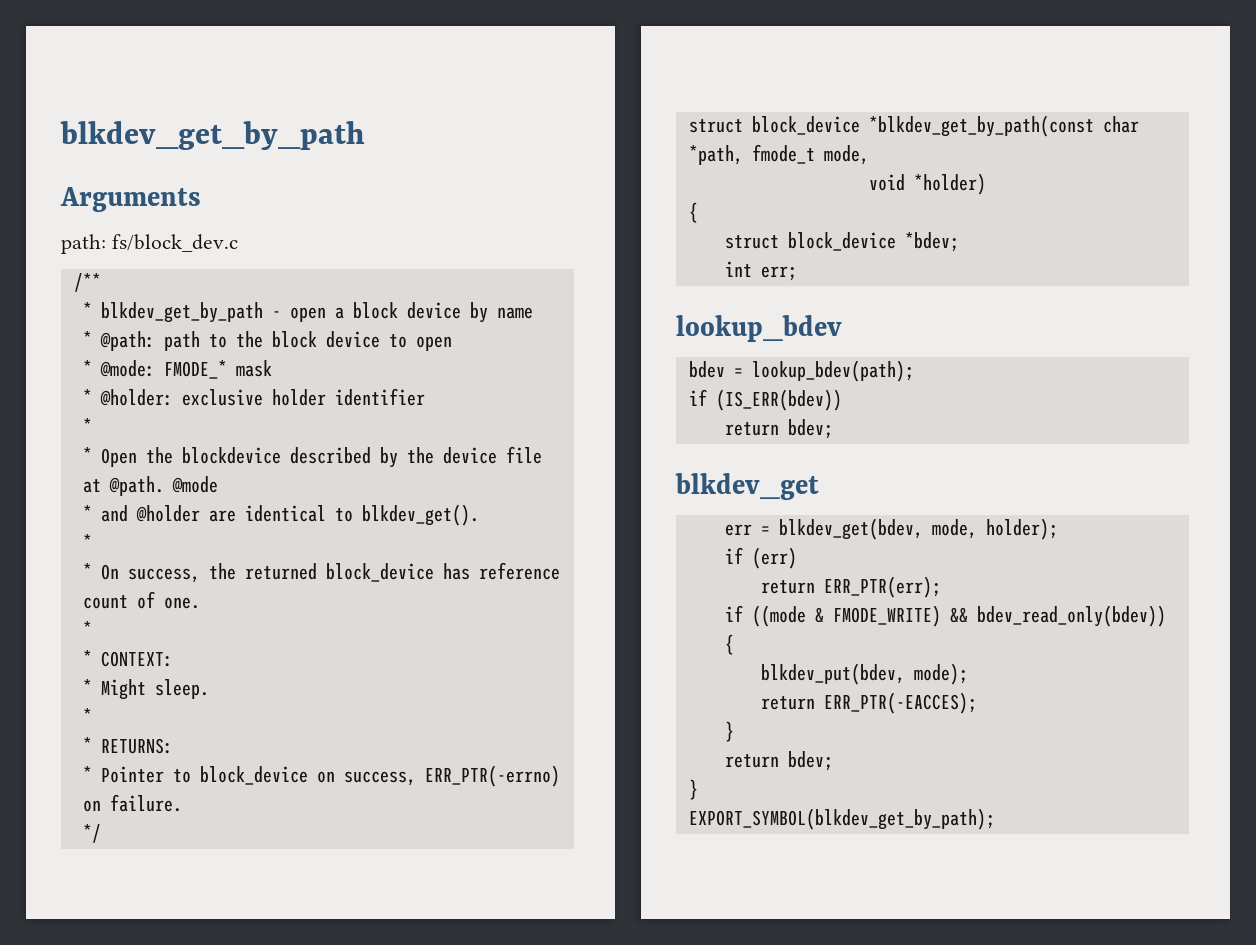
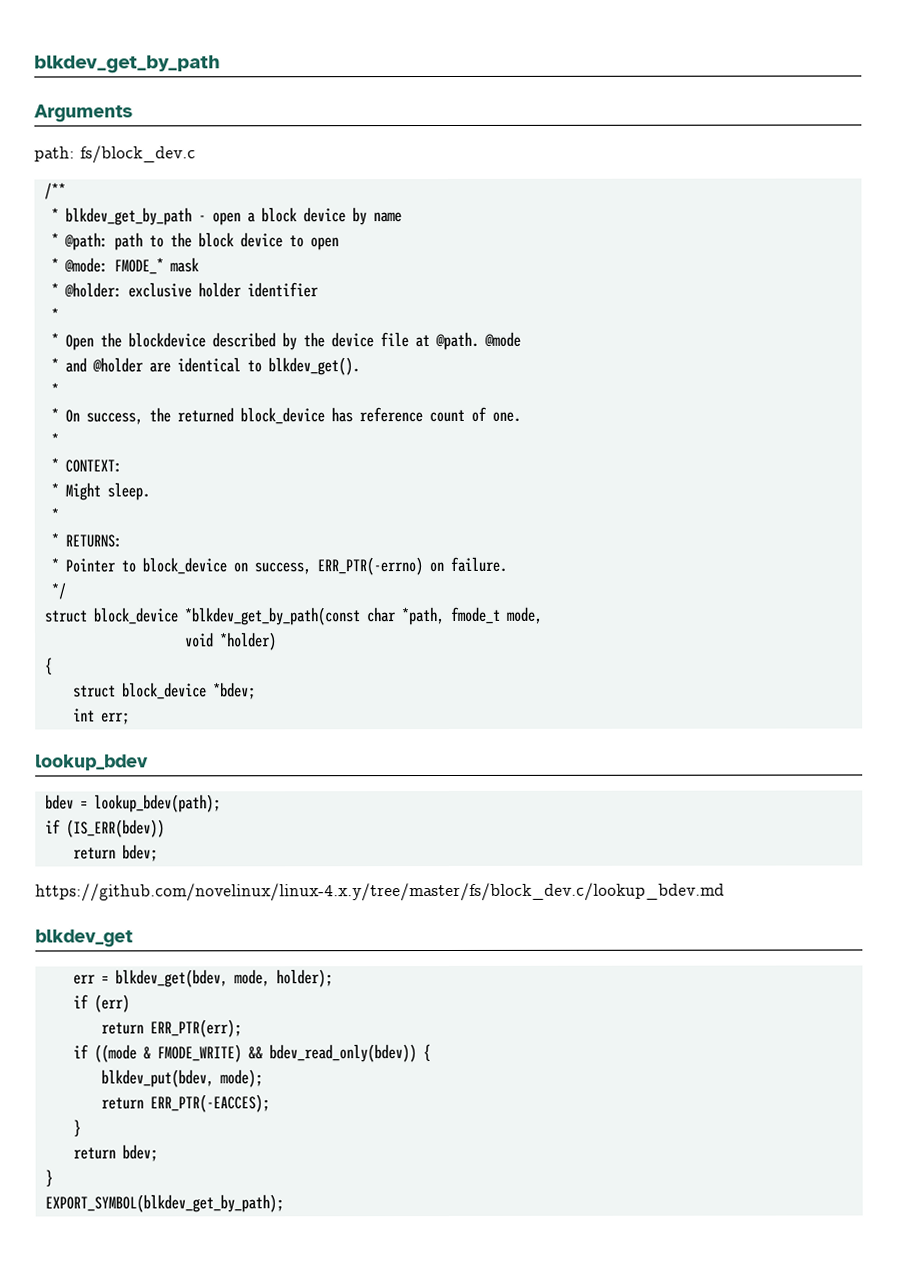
(833, 429) none -> [35,882,725,902] // https://github.com/novelinux/linux-4.x.y/tree/master/fs/block_dev.c/lookup_bdev.md

